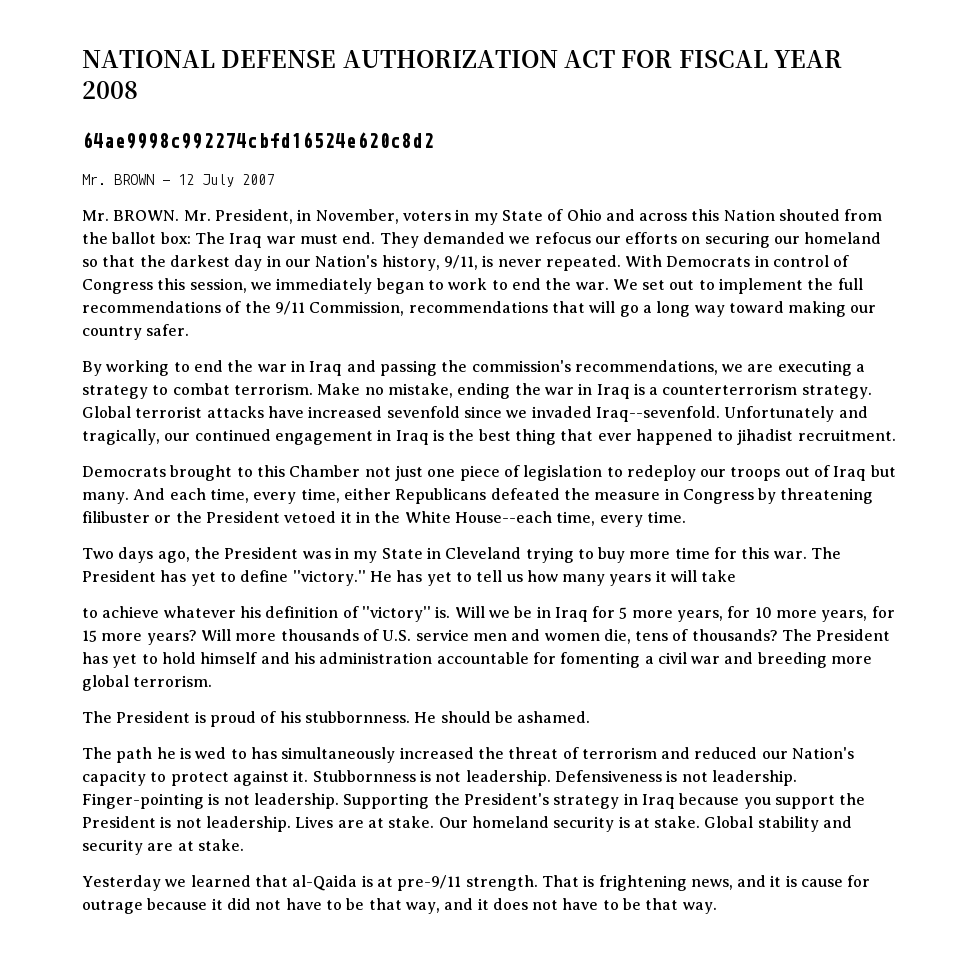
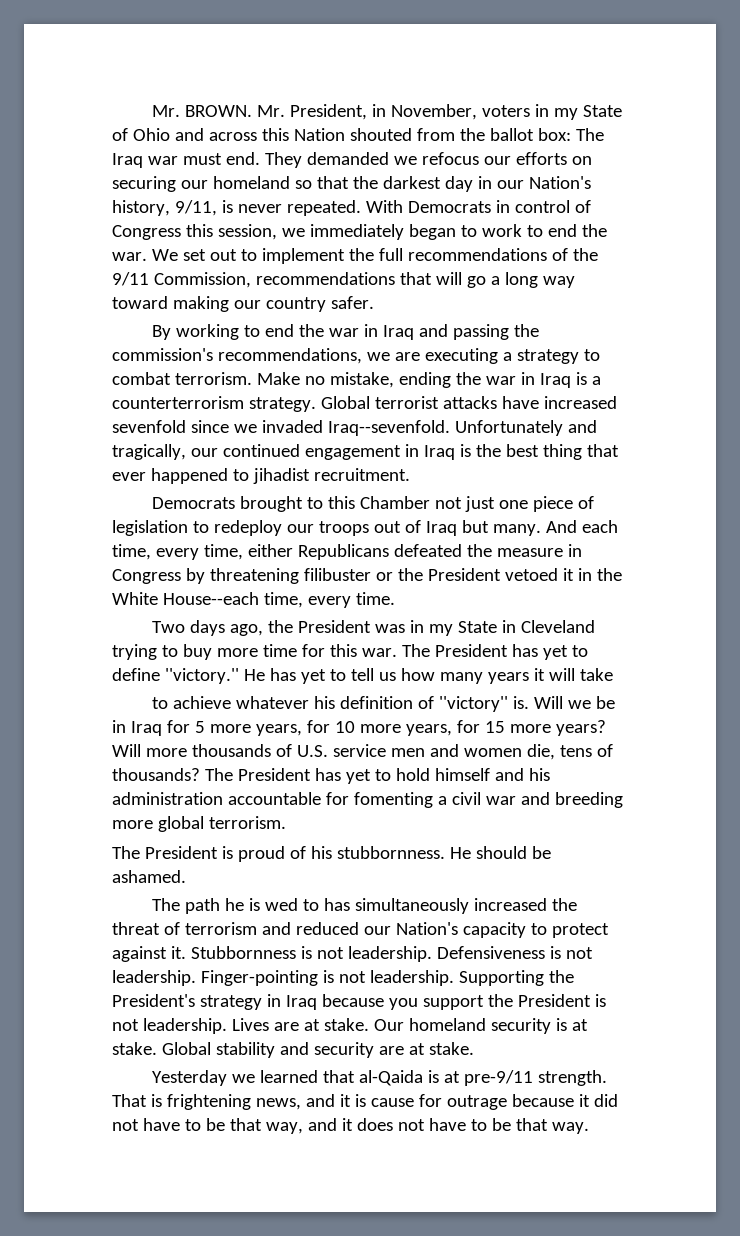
[82,50,843,68] [82,81,138,99] [82,132,434,149] [82,174,274,187] NATIONAL DEFENSE AUTHORIZATION ACT FOR FISCAL YEAR 2008 // 64ae9998c992274cbfd16524e620c8d2 // Mr. BROWN — 12 July 2007 // -> (151, 111) none

